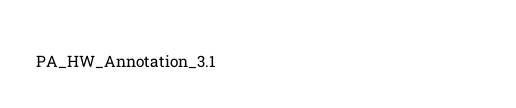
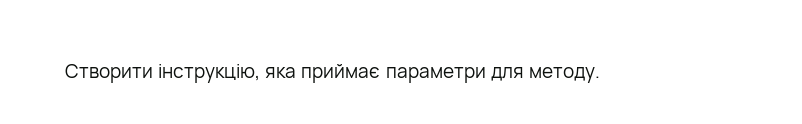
[35,54,215,69] PA_HW_Annotation_3.1 -> [65,64,600,83] Створити інструкцію, яка приймає параметри для методу.

